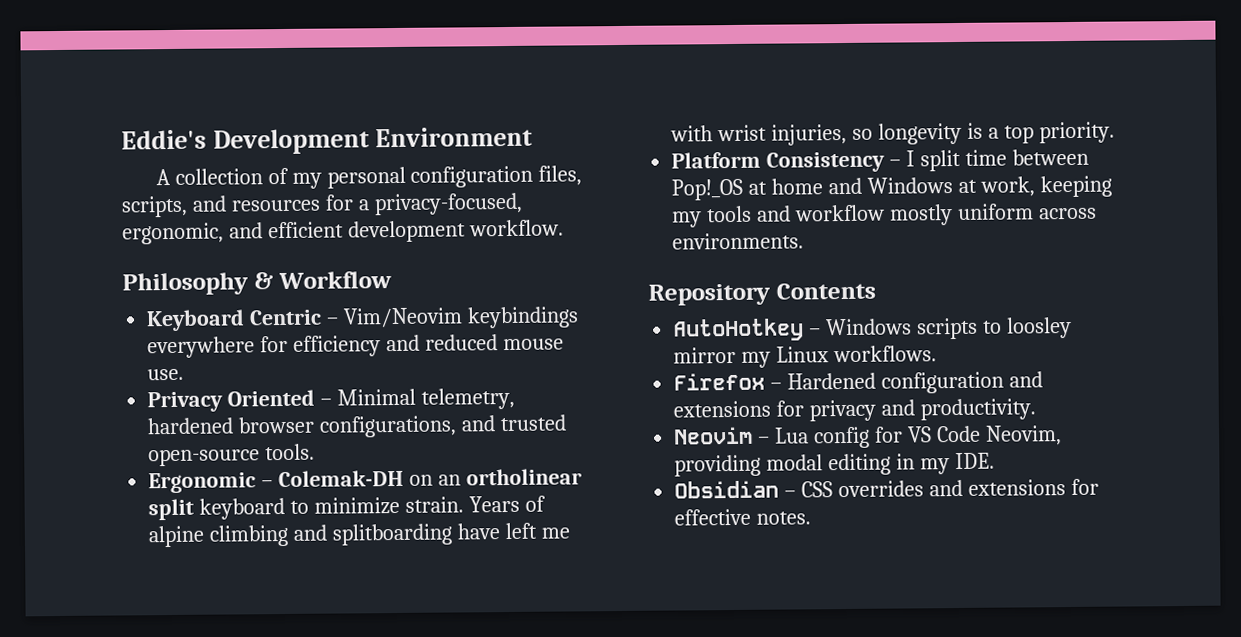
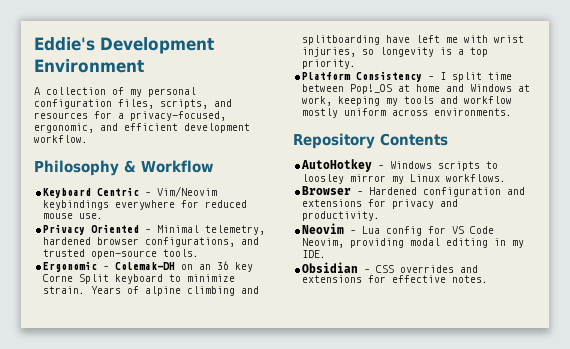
[293,334,421,357] efficiency and -> (200, 204) none
[465,468,582,486] [148,498,195,521] ortholinear split -> [217,261,254,272] [43,274,110,284] 36 key Corne Split
[673,372,766,391] Firefox -> [302,186,352,195] Browser

